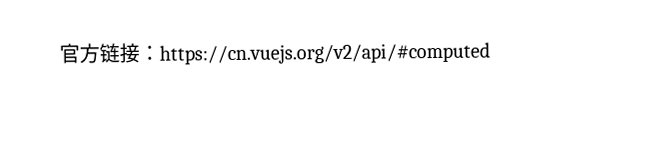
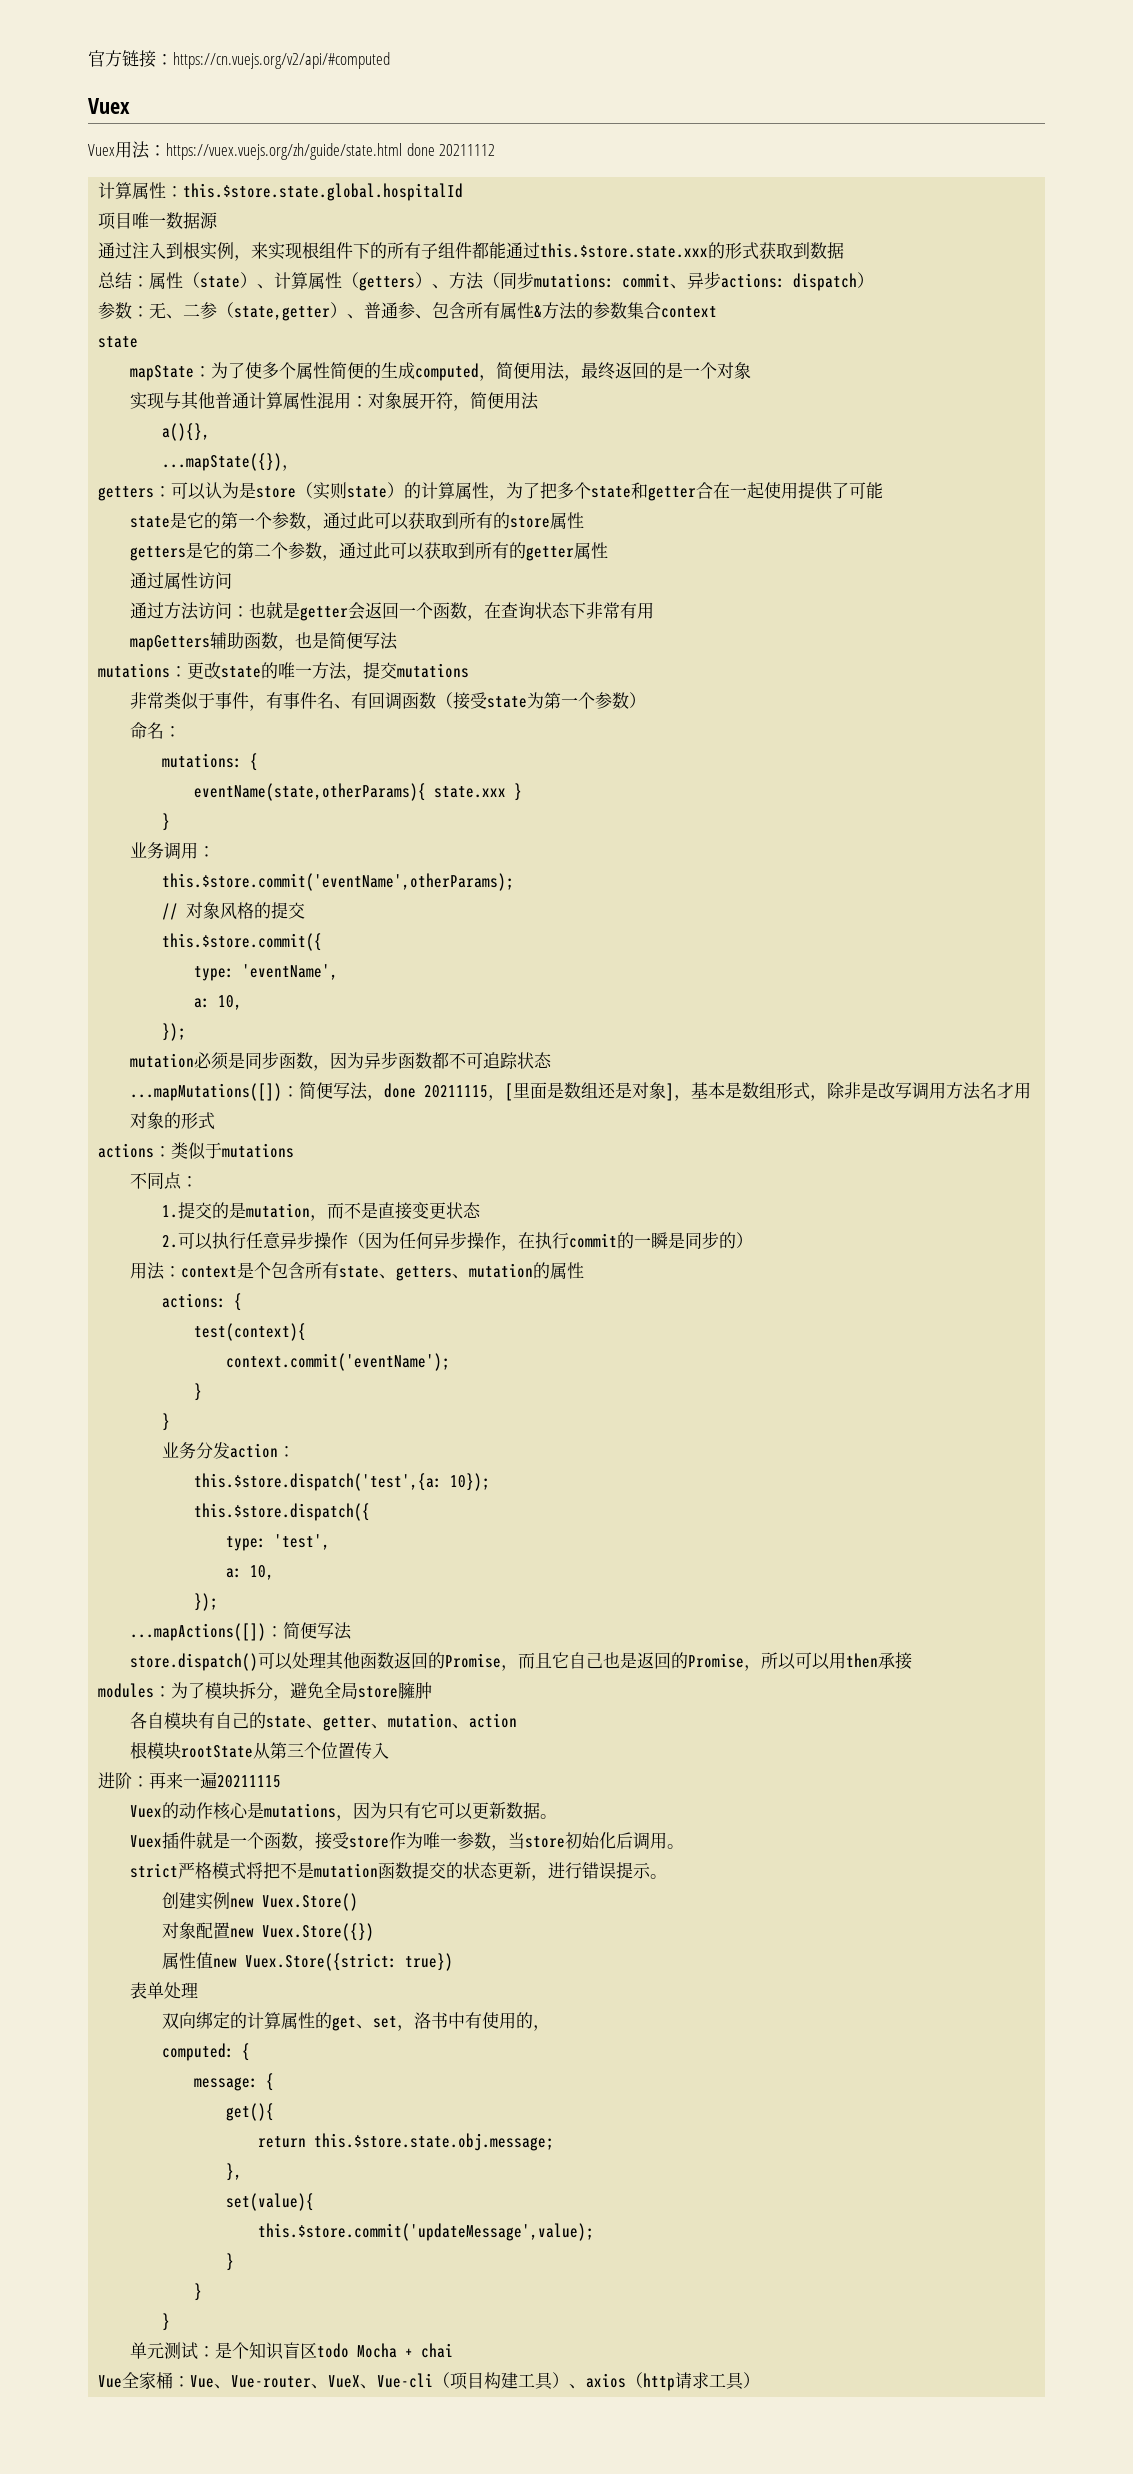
(490, 53) none -> [88,98,130,114] [88,141,496,160] [98,182,464,201] [98,212,219,230] [98,242,845,261] [98,271,875,291] [98,302,718,321] [98,336,139,348] [130,362,752,381] [130,391,540,411] [162,423,211,441] [162,453,300,471] [98,482,884,501] [130,512,585,531] [130,542,609,561] [130,572,233,589] [130,601,655,621] [130,632,399,651] [98,662,470,681] [130,692,647,711] [130,722,182,739] [162,753,259,771] [194,783,523,801] [162,813,171,831] [130,842,216,860] [162,873,515,891] [162,902,306,920] [162,933,323,951] [194,964,339,981] [194,995,243,1010] [162,1023,187,1041] [130,1051,553,1071] [130,1082,1032,1101] [130,1112,216,1130] [98,1142,295,1160] [130,1172,199,1190] [162,1202,482,1221] [162,1231,754,1251] [130,1262,585,1281] [162,1293,243,1311] [194,1323,307,1341] [226,1353,451,1371] [194,1383,203,1401] [162,1413,171,1431] [162,1442,296,1459] [194,1473,491,1491] [194,1503,371,1521] [226,1534,331,1551] [226,1565,275,1580] [194,1593,219,1611] [130,1622,353,1641] [130,1651,913,1671] [98,1682,433,1701] [130,1712,518,1731] [130,1742,390,1760] [98,1772,282,1789] [130,1802,558,1821] [130,1831,685,1851] [130,1862,668,1881] [162,1892,359,1911] [162,1922,375,1941] [162,1952,454,1971] [130,1982,199,1999] [162,2011,551,2031] [162,2043,251,2061] [194,2073,275,2091] [226,2103,275,2121] [258,2133,555,2151] [226,2163,243,2181] [226,2193,315,2211] [258,2223,595,2241] [226,2253,235,2271] [194,2283,203,2301] [162,2313,171,2331] [130,2342,454,2360] [98,2372,761,2391] // Vuex // Vuex用法：https://vuex.vuejs.org/zh/guide/state.html done 20211112 // 计算属性：this.$store.state.global.hospitalId // 项目唯一数据源 // 通过注入到根实例，来实现根组件下的所有子组件都能通过this.$store.state.xxx的形式获取到数据 // 总结：属性（state）、计算属性（getters）、方法（同步mutations: commit、异步actions: dispatch） // 参数：无、二参（state,getter）、普通参、包含所有属性&方法的参数集合context // state // mapState：为了使多个属性简便的生成computed，简便用法，最终返回的是一个对象 // 实现与其他普通计算属性混用：对象展开符，简便用法 // a(){}, // ...mapState({})， // getters：可以认为是store（实则state）的计算属性，为了把多个state和getter合在一起使用提供了可能 // state是它的第一个参数，通过此可以获取到所有的store属性 // getters是它的第二个参数，通过此可以获取到所有的getter属性 // 通过属性访问 // 通过方法访问：也就是getter会返回一个函数，在查询状态下非常有用 // mapGetters辅助函数，也是简便写法 // mutations：更改state的唯一方法，提交mutations // 非常类似于事件，有事件名、有回调函数（接受state为第一个参数） // 命名： // mutations: { // eventName(state,otherParams){ state.xxx } // } // 业务调用： // this.$store.commit('eventName',otherParams); // // 对象风格的提交 // this.$store.commit({ // type: 'eventName', // a: 10, // }); // mutation必须是同步函数，因为异步函数都不可追踪状态 // ...mapMutations([])：简便写法，done 20211115，[里面是数组还是对象]，基本是数组形式，除非是改写调用方法名才用对象的形式 // actions：类似于mutations // 不同点： // 1.提交的是mutation，而不是直接变更状态 // 2.可以执行任意异步操作（因为任何异步操作，在执行commit的一瞬是同步的） // 用法：context是个包含所有state、getters、mutation的属性 // actions: { // test(context){ // context.commit('eventName'); // } // } // 业务分发action： // this.$store.dispatch('test',{a: 10}); // this.$store.dispatch({ // type: 'test', // a: 10, // }); // ...mapActions([])：简便写法 // store.dispatch()可以处理其他函数返回的Promise，而且它自己也是返回的Promise，所以可以用then承接 // modules：为了模块拆分，避免全局store臃肿 // 各自模块有自己的state、getter、mutation、action // 根模块rootState从第三个位置传入 // 进阶：再来一遍20211115 // Vuex的动作核心是mutations，因为只有它可以更新数据。 // Vuex插件就是一个函数，接受store作为唯一参数，当store初始化后调用。 // strict严格模式将把不是mutation函数提交的状态更新，进行错误提示。 // 创建实例new Vuex.Store() // 对象配置new Vuex.Store({}) // 属性值new Vuex.Store({strict: true}) // 表单处理 // 双向绑定的计算属性的get、set，洛书中有使用的， // computed: { // message: { // get(){ // return this.$store.state.obj.message; // }, // set(value){ // this.$store.commit('updateMessage',value); // } // } // } // 单元测试：是个知识盲区todo Mocha + chai // Vue全家桶：Vue、Vue-router、VueX、Vue-cli（项目构建工具）、axios（http请求工具）

